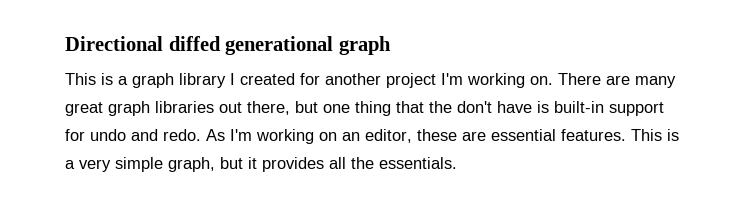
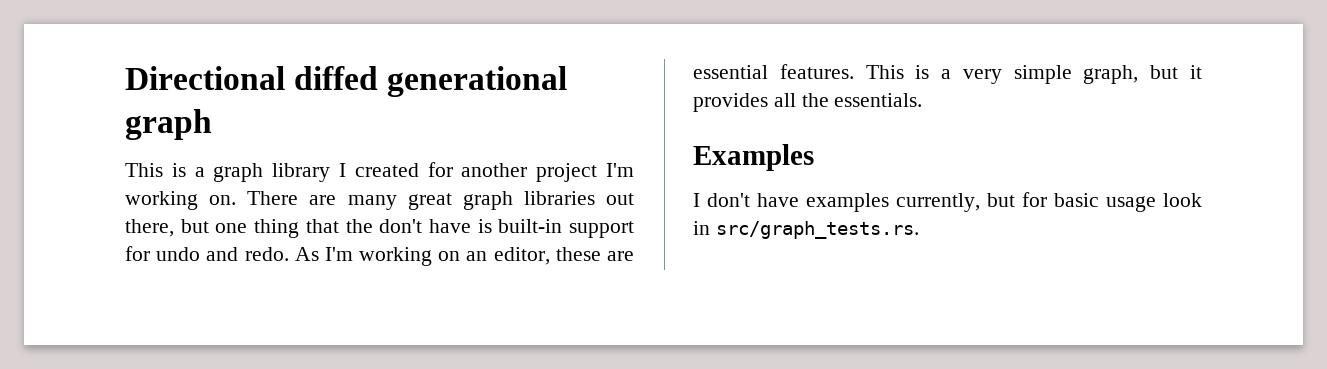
(457, 163) none -> [693,144,814,171] [693,192,1202,212] [693,221,919,239] // Examples // I don't have examples currently, but for basic usage look in src/graph_tests.rs.

